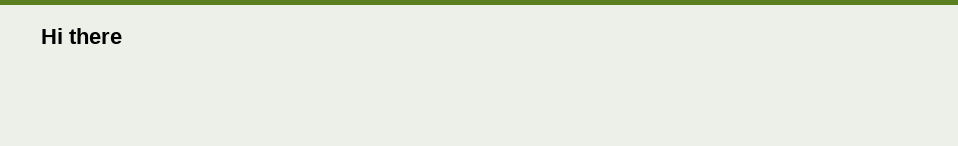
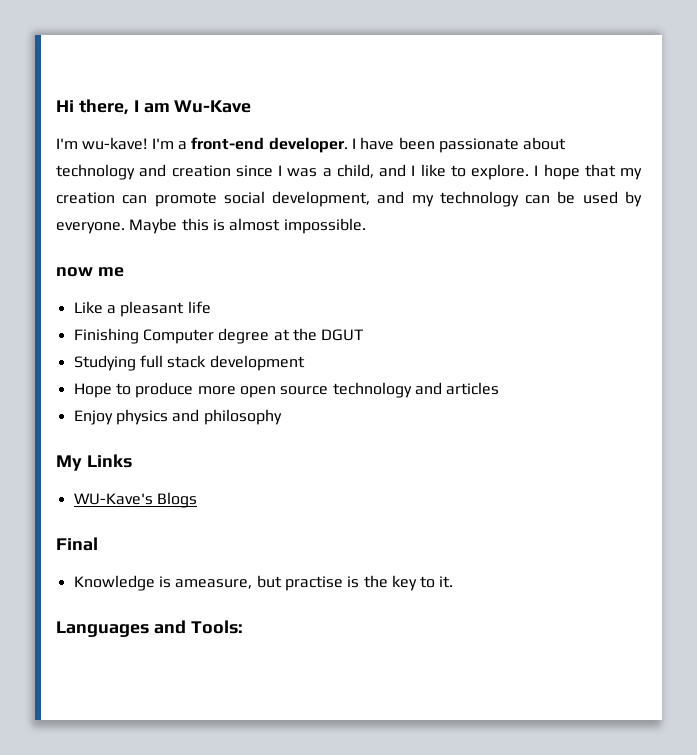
[69,28,122,44] there -> [78,99,252,115] [56,137,567,153] [56,164,642,180] [56,191,642,207] [56,218,366,234] [56,267,124,277] [73,301,211,317] [73,328,364,344] [73,355,305,371] [73,382,500,398] [73,409,282,425] [56,454,132,471] [73,492,197,508] [56,537,98,551] [73,575,454,591] [56,620,243,637] there, I am Wu-Kave // I'm wu-kave! I'm a front-end developer. I have been passionate about technology and creation since I was a child, and I like to explore. I hope that my creation can promote social development, and my technology can be used by everyone. Maybe this is almost impossible. // now me // Like a pleasant life // Finishing Computer degree at the DGUT // Studying full stack development // Hope to produce more open source technology and articles // Enjoy physics and philosophy // My Links // WU-Kave's Blogs // Final // Knowledge is ameasure, but practise is the key to it. // Languages and Tools:

